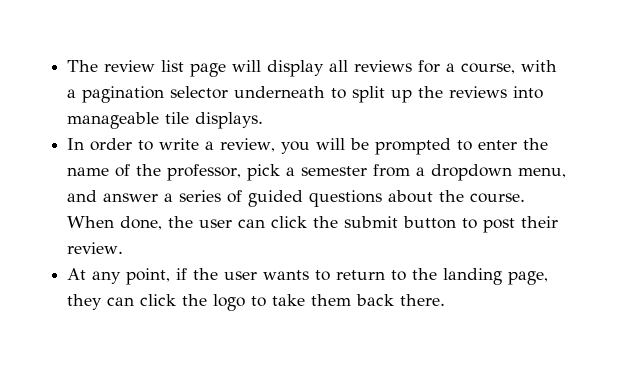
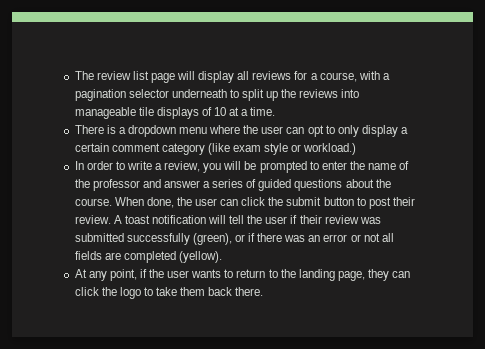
[195,112,264,129] displays. -> [156,107,276,119] [74,125,409,137] [74,143,357,155] displays of 10 at a time. // There is a dropdown menu where the user can opt to only display a certain comment category (like exam style or workload.)
[167,164,567,181] professor, pick a semester from a dropdown menu, -> [92,179,140,191] professor
(124, 248) none -> [113,215,381,224] [74,233,394,245] [74,251,222,263] A toast notification will tell the user if their review was submitted successfully (green), or if there was an error or not all fields are completed (yellow).

